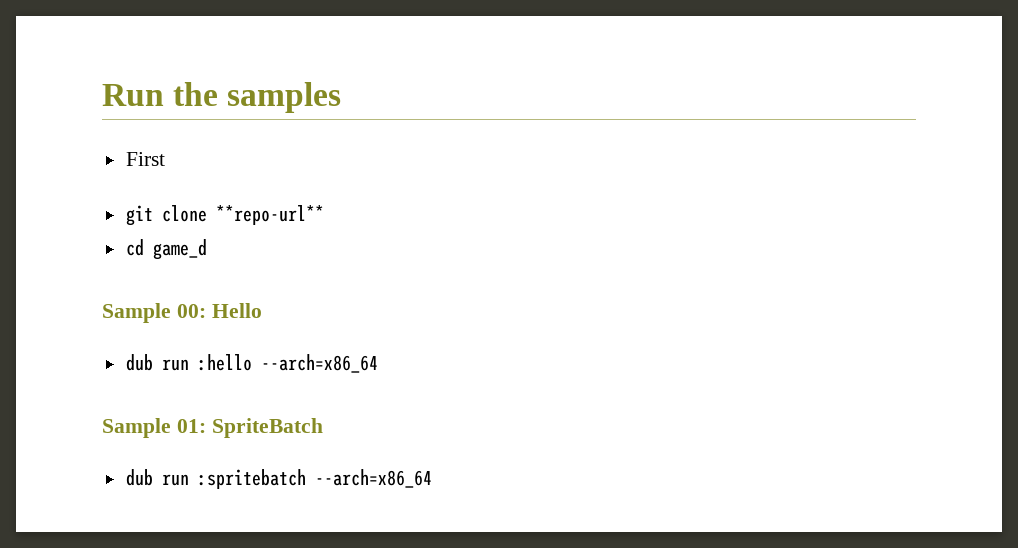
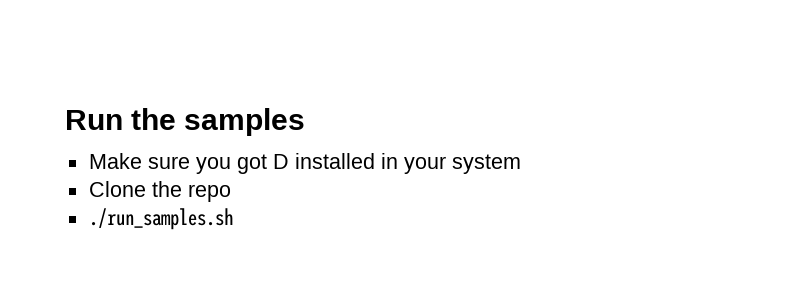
[125,152,165,166] [125,205,324,226] [125,239,207,260] [102,303,262,323] [125,354,378,373] [102,418,323,438] [125,469,432,489] First // git clone **repo-url** // cd game_d // Sample 00: Hello // dub run :hello --arch=x86_64 // Sample 01: SpriteBatch // dub run :spritebatch --arch=x86_64 -> [88,153,521,174] [88,181,231,202] [88,208,233,230] Make sure you got D installed in your system // Clone the repo // ./run_samples.sh

